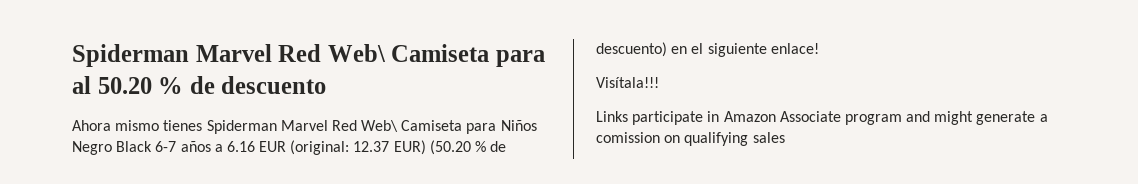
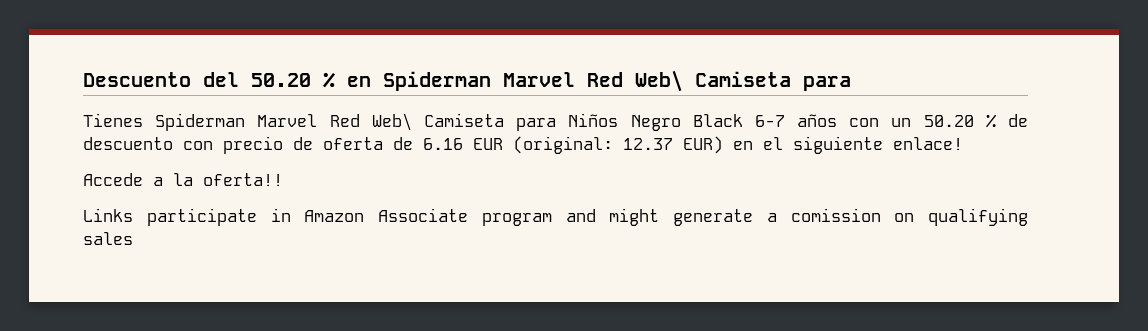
[72,44,546,67] [72,76,327,94] [72,120,203,131] Spiderman Marvel Red Web\ Camiseta para al 50.20 % de descuento // Ahora mismo tienes -> [83,70,851,92] [83,113,143,127] Descuento del 50.20 % en Spiderman Marvel Red Web\ Camiseta para // Tienes
[214,144,223,152] a -> [849,114,1028,128] [83,136,413,154] con un 50.20 % de descuento con precio de oferta de
[429,140,507,155] [596,42,667,57] (50.20 % de descuento) -> (723, 145) none
[596,77,659,88] Visítala!!! -> [83,173,283,186] Accede a la oferta!!

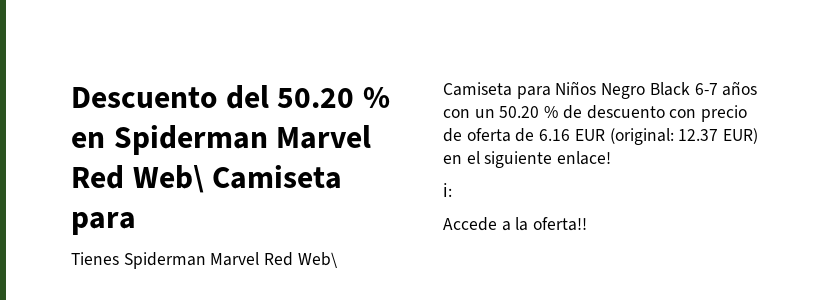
(963, 143) none -> [443,183,452,197] // ℹ:
[83,208,1028,226] [83,232,133,245] // Links participate in Amazon Associate program and might generate a comission on qualifying sales -> (588, 224) none

